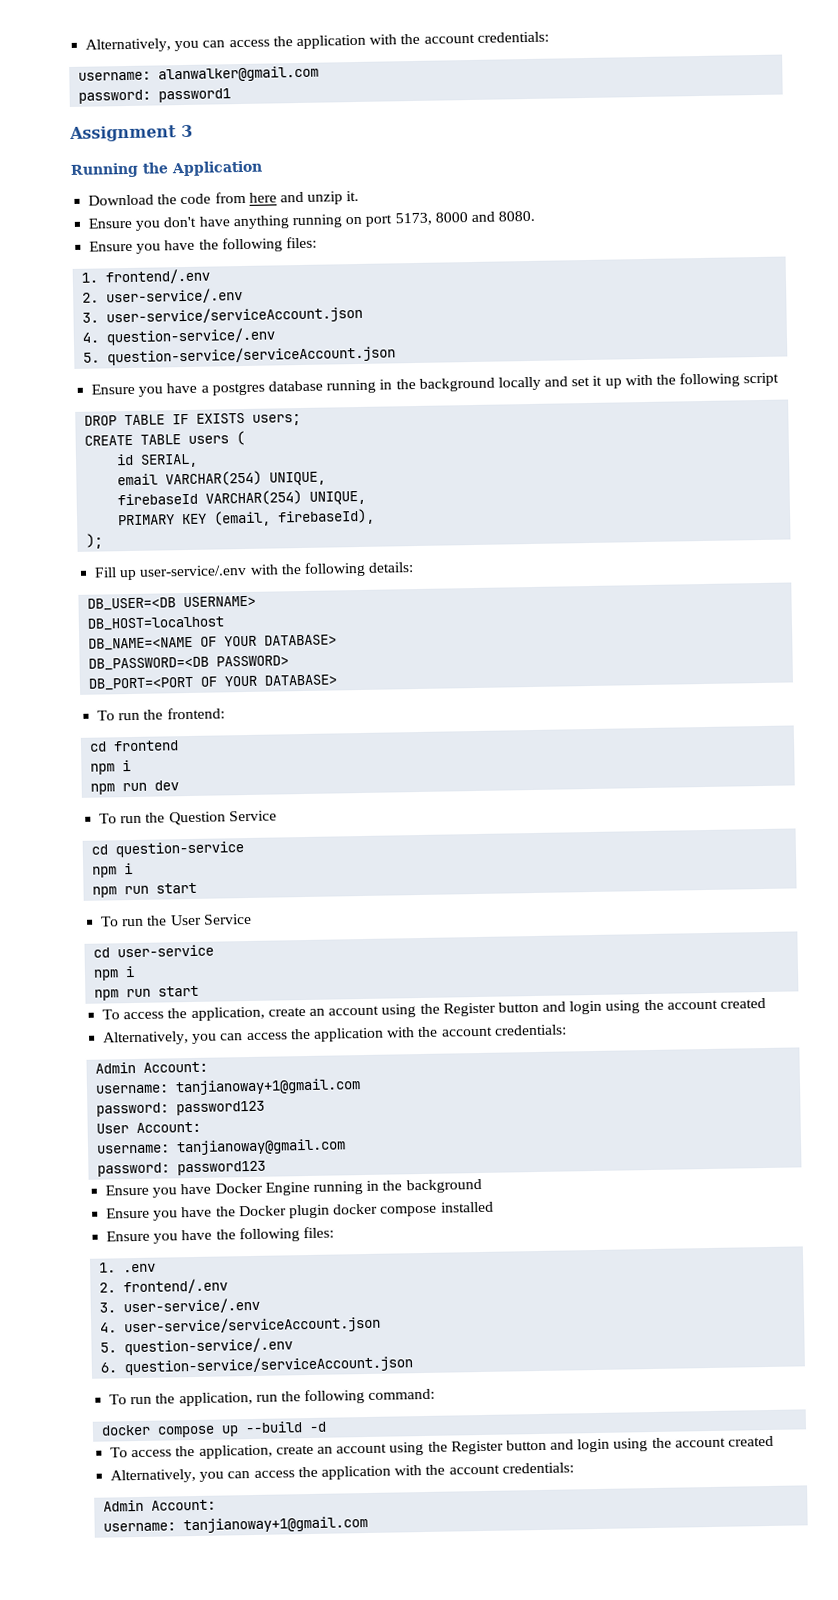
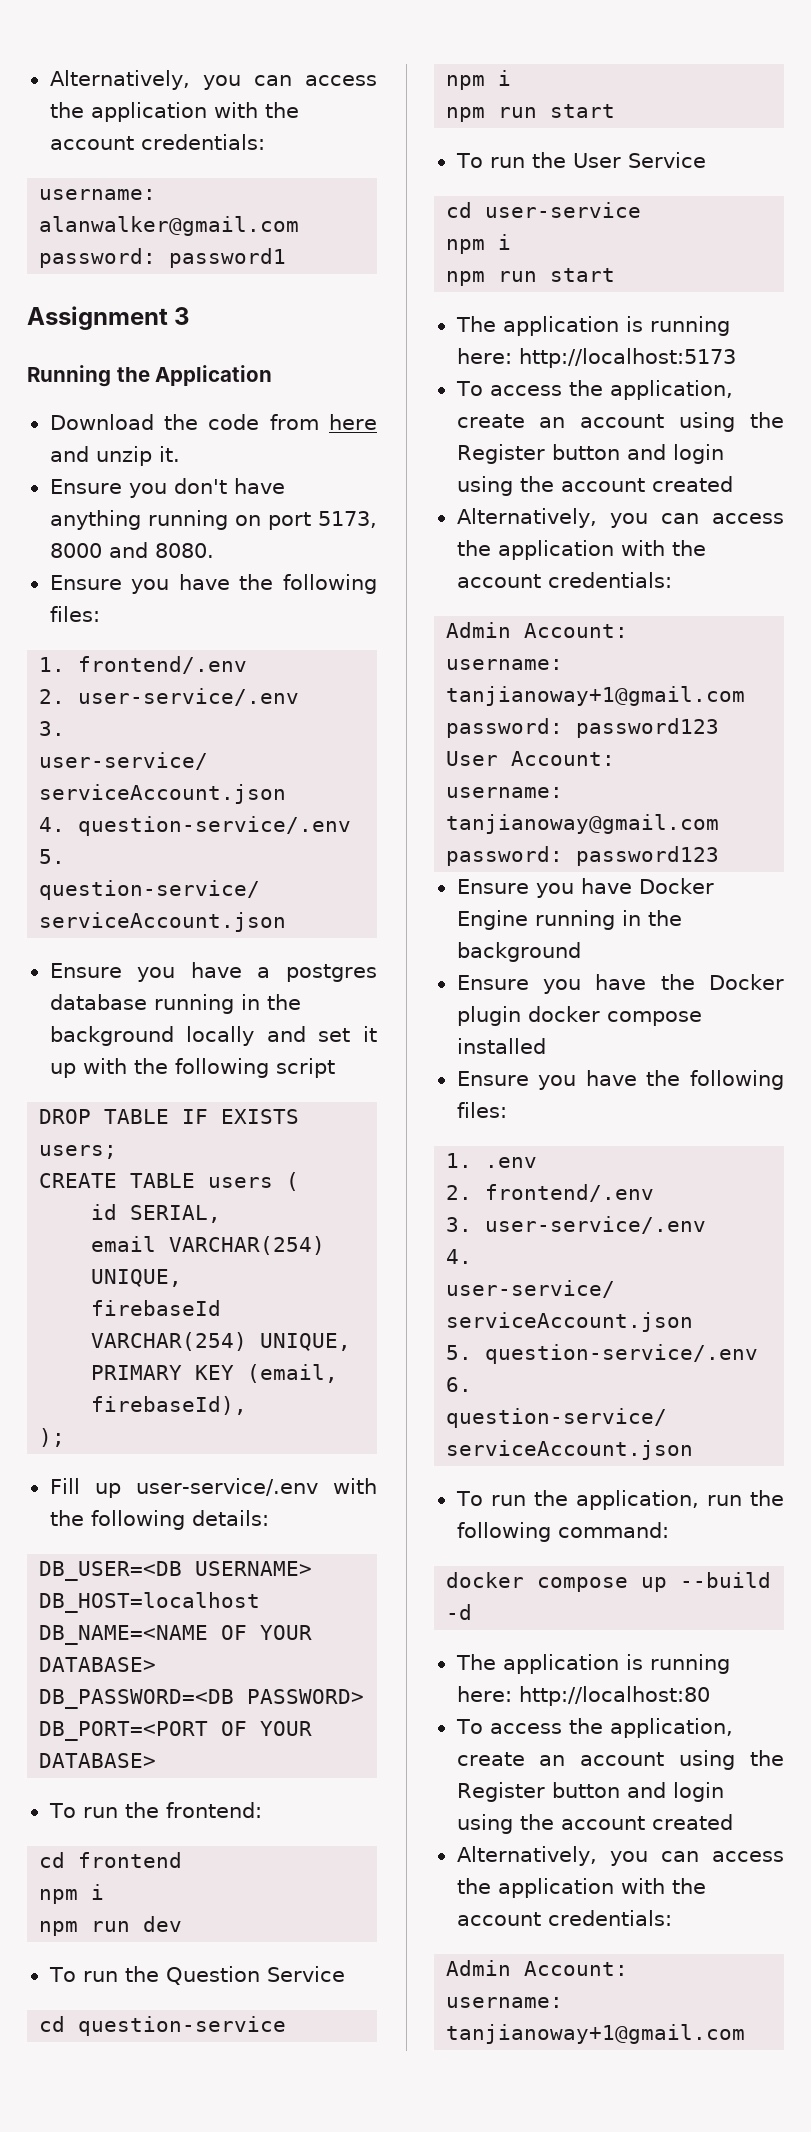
(200, 991) none -> [455,316,730,336] [456,348,736,368] // The application is running here: http://localhost:5173
(328, 1426) none -> [455,1654,730,1674] [456,1686,710,1706] // The application is running here: http://localhost:80

